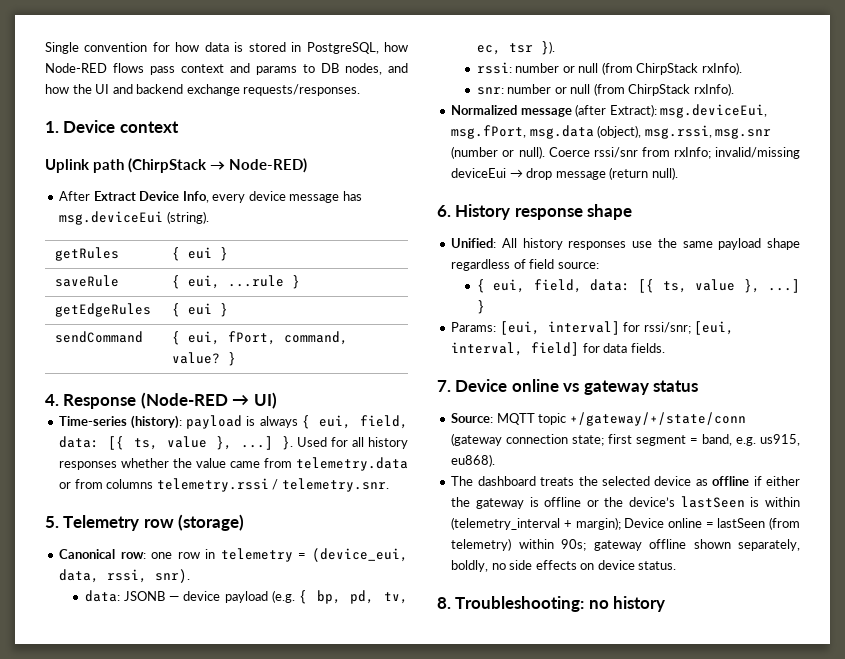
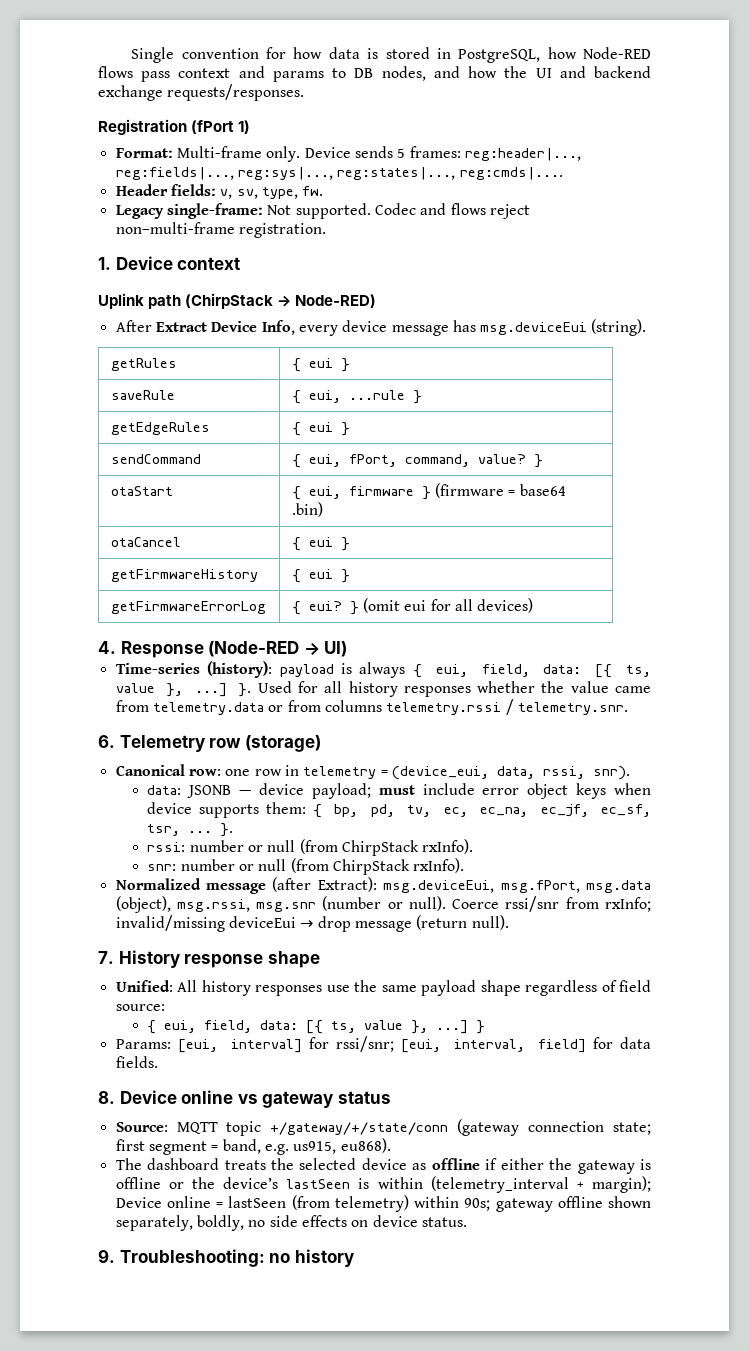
(361, 90) none -> [98,119,251,135] [115,146,581,162] [115,167,563,180] [115,184,324,199] [115,203,530,219] [115,222,326,238] // Registration (fPort 1) // Format: Multi-frame only. Device sends 5 frames: reg:header|..., reg:fields|..., reg:sys|..., reg:states|..., reg:cmds|.... // Header fields: v, sv, type, fw. // Legacy single-frame: Not supported. Codec and flows reject non–multi-frame registration.
(237, 359) none -> [110,486,173,496] [291,483,566,500] [291,502,323,517] [110,537,181,547] [291,537,350,551] [110,569,258,582] [291,569,350,583] [110,601,266,614] [291,598,534,615] // otaStart | { eui, firmware } (firmware = base64 .bin) // otaCancel | { eui } // getFirmwareHistory | { eui } // getFirmwareErrorLog | { eui? } (omit eui for all devices)
[45,516,59,528] 5. -> [98,735,115,748] 6.
[224,590,295,603] payload (e.g. -> [311,783,651,799] [147,802,306,818] payload; must include error object keys when device supports them:
[508,41,555,55] tsr }). -> [480,804,651,817] [147,823,234,837] ec_na, ec_jf, ec_sf, tsr, ... }.
[437,205,451,217] 6. -> [98,951,114,964] 7.
[437,380,451,392] 7. -> [98,1091,115,1104] 8.
[437,597,451,609] 8. -> [98,1249,115,1263] 9.

